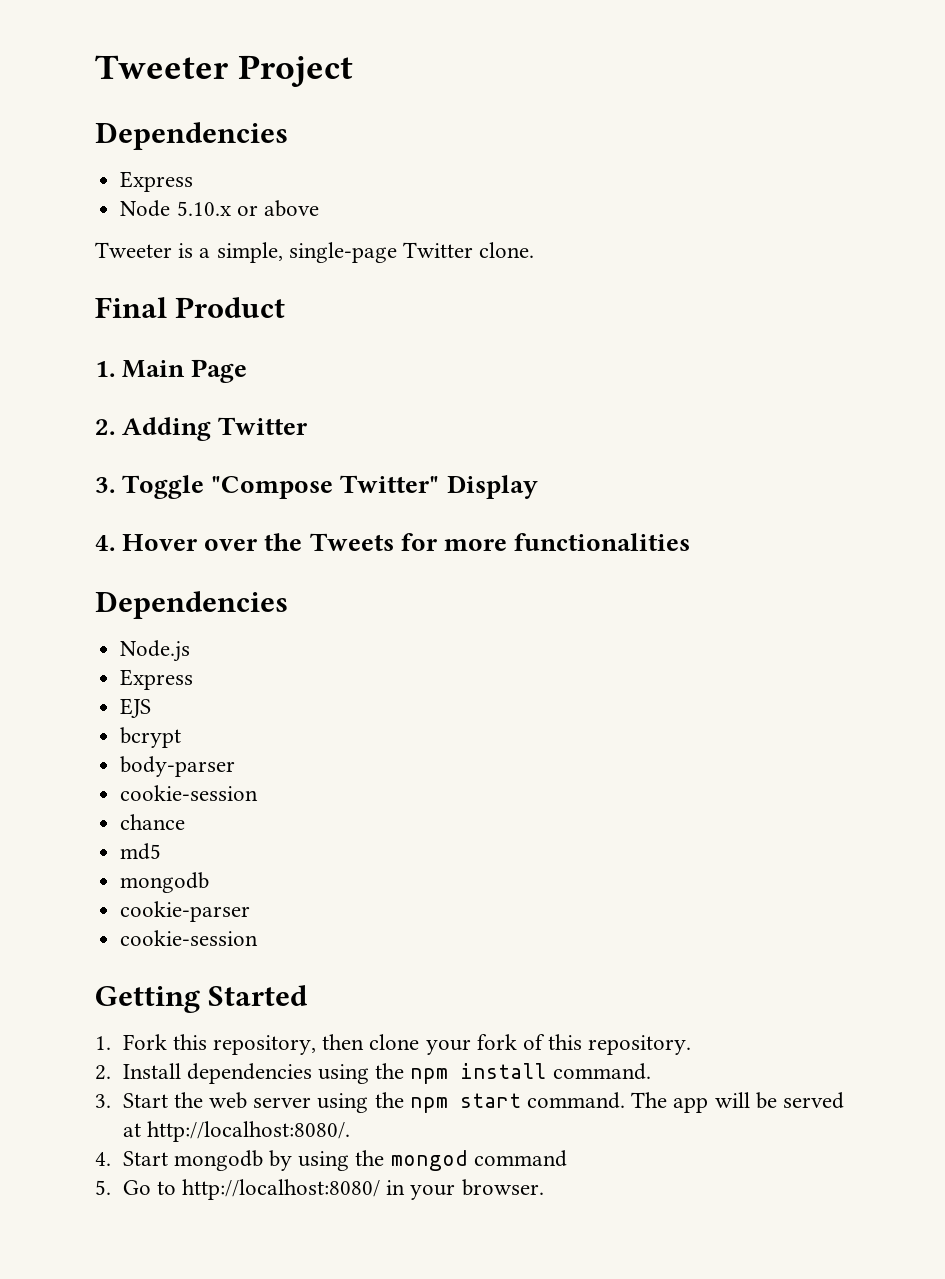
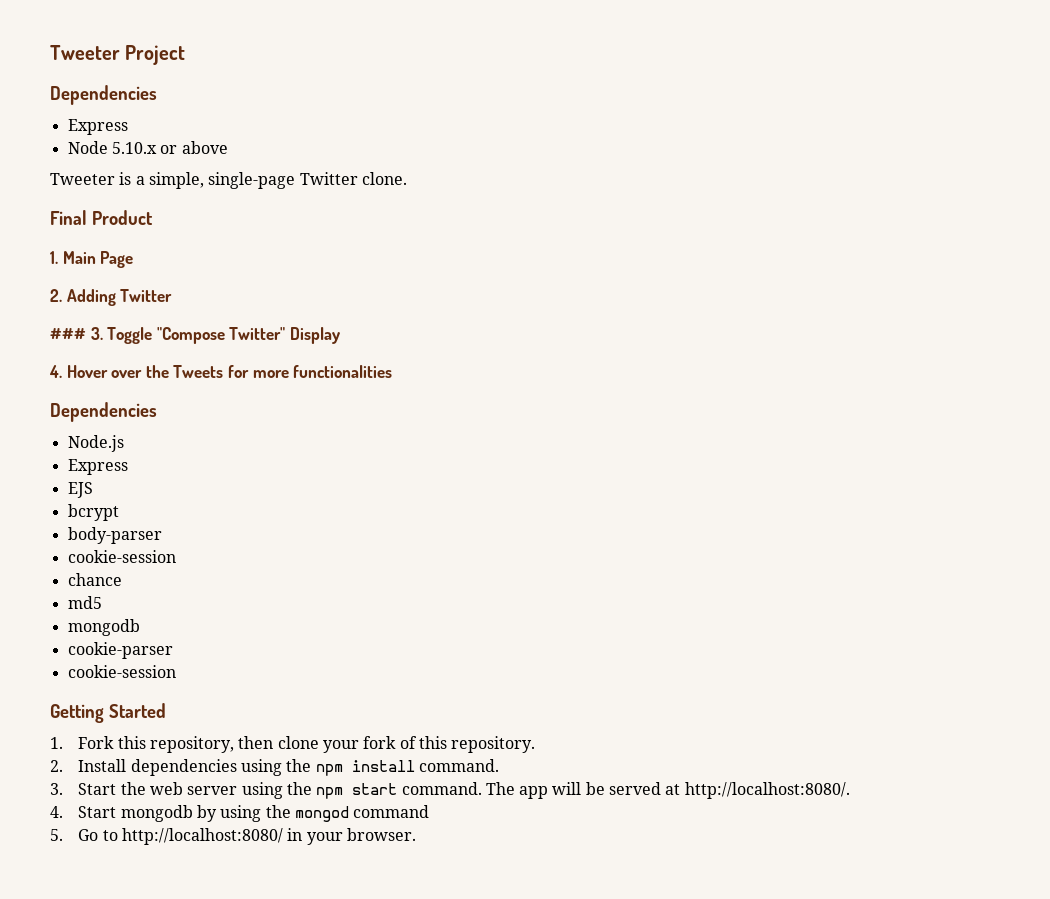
(309, 426) none -> [50,328,86,340] ###

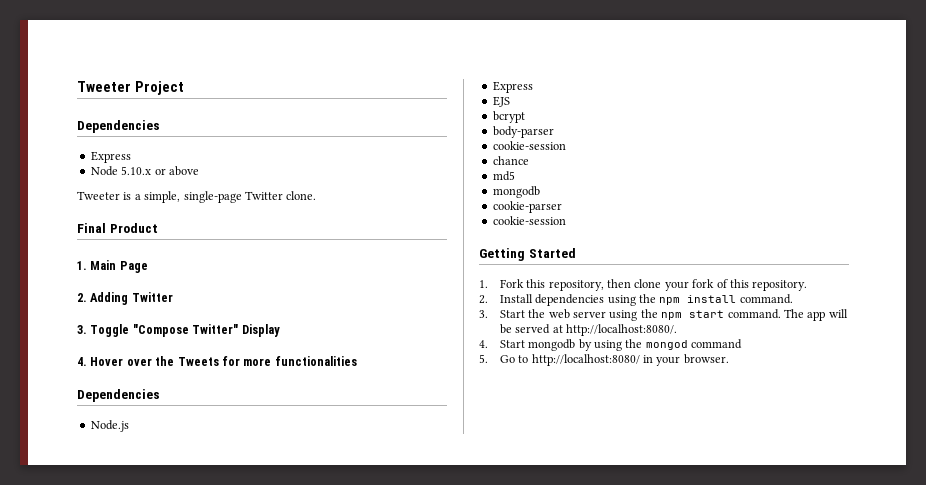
[50,328,86,340] ### -> (173, 297) none

